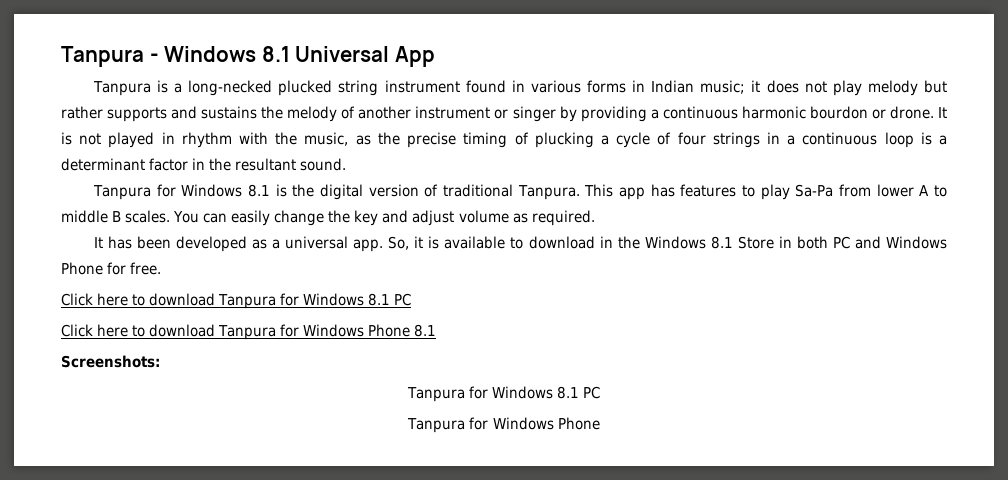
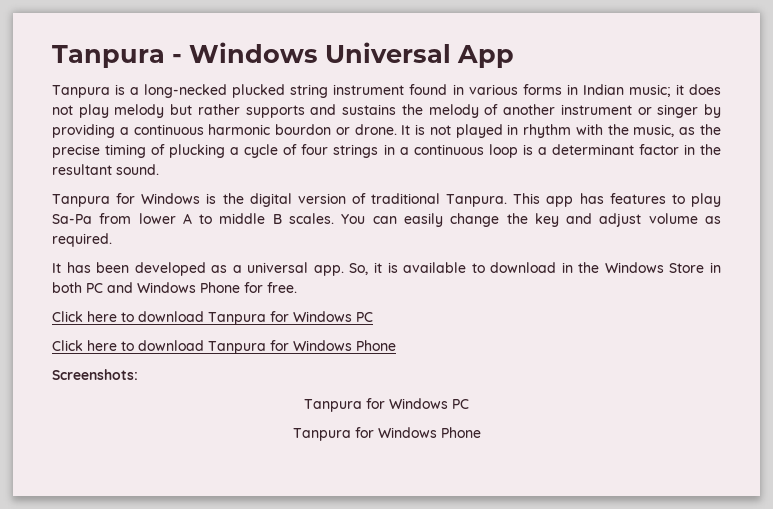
[261,46,290,62] 8.1 -> (318, 52) none
[247,184,270,197] 8.1 -> (201, 198) none
[710,236,733,249] 8.1 -> (664, 267) none
[368,293,391,306] 8.1 -> (352, 316) none
[414,324,437,337] 8.1 -> (396, 345) none
[557,386,580,399] 8.1 -> (448, 403) none

